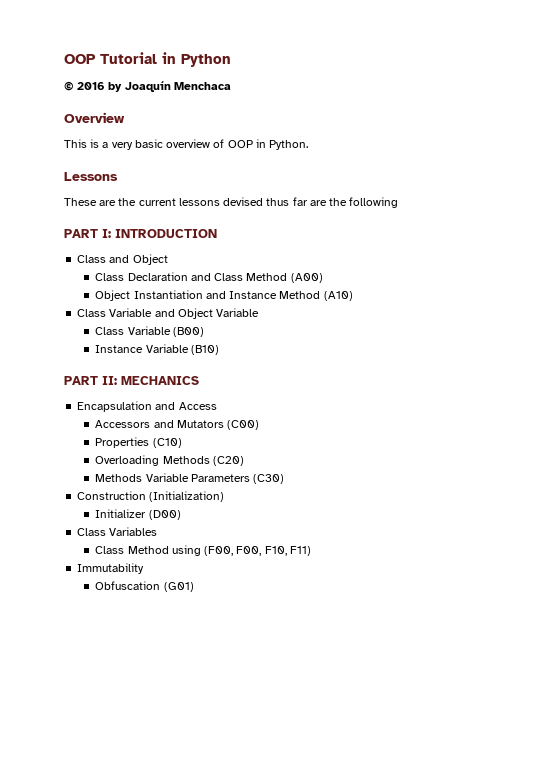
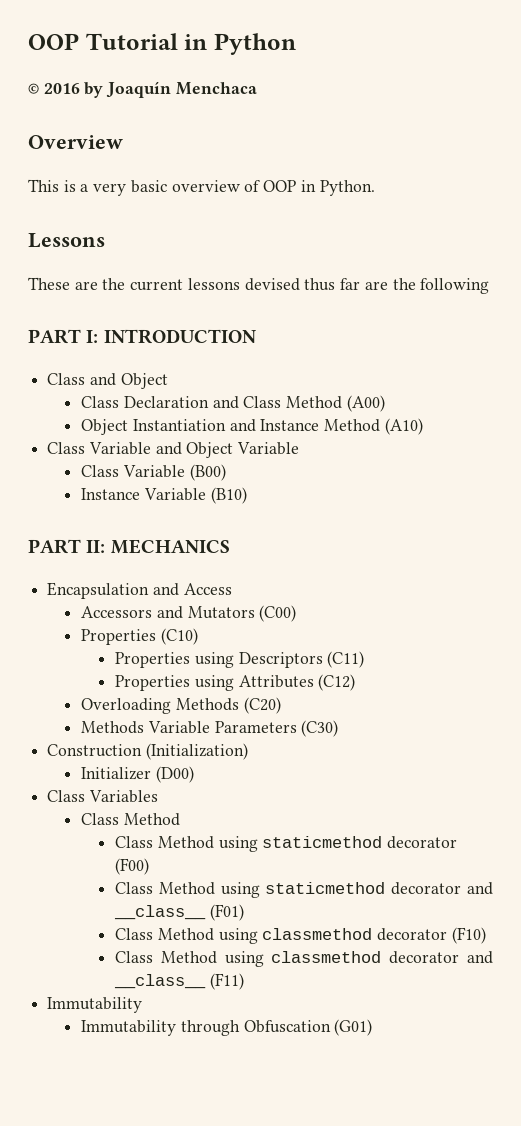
(182, 443) none -> [115,651,365,668] [115,674,356,691] // Properties using Descriptors (C11) // Properties using Attributes (C12)
[171,545,311,556] using (F00, F00, F10, F11) -> [115,836,457,852] [115,858,150,875] [115,882,493,898] [114,904,244,921] [115,927,486,944] [115,951,493,967] [114,973,244,990] // Class Method using staticmethod decorator (F00) // Class Method using staticmethod decorator and __class__ (F01) // Class Method using classmethod decorator (F10) // Class Method using classmethod decorator and __class__ (F11)
(145, 568) none -> [81,1020,240,1036] Immutability through

